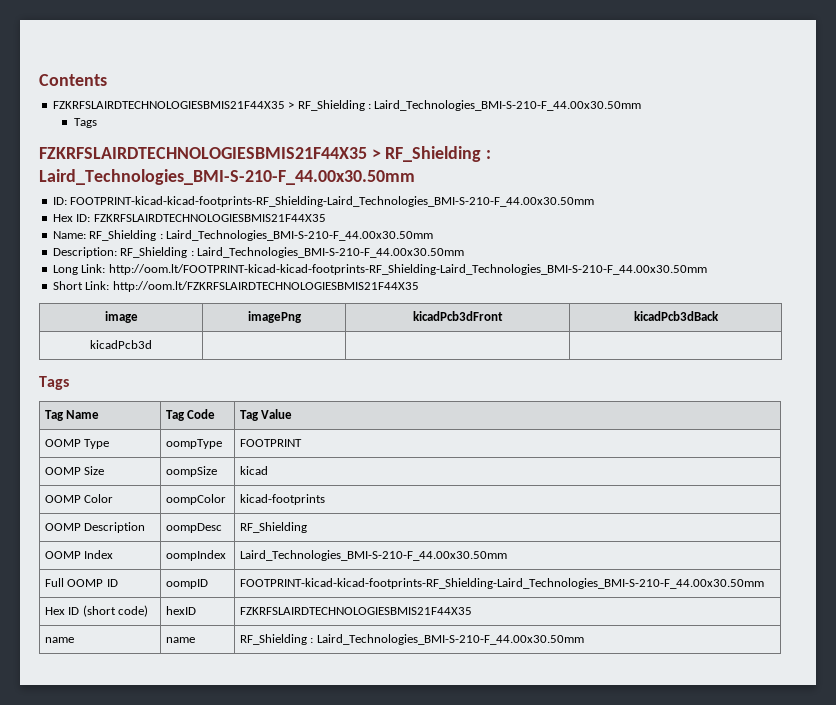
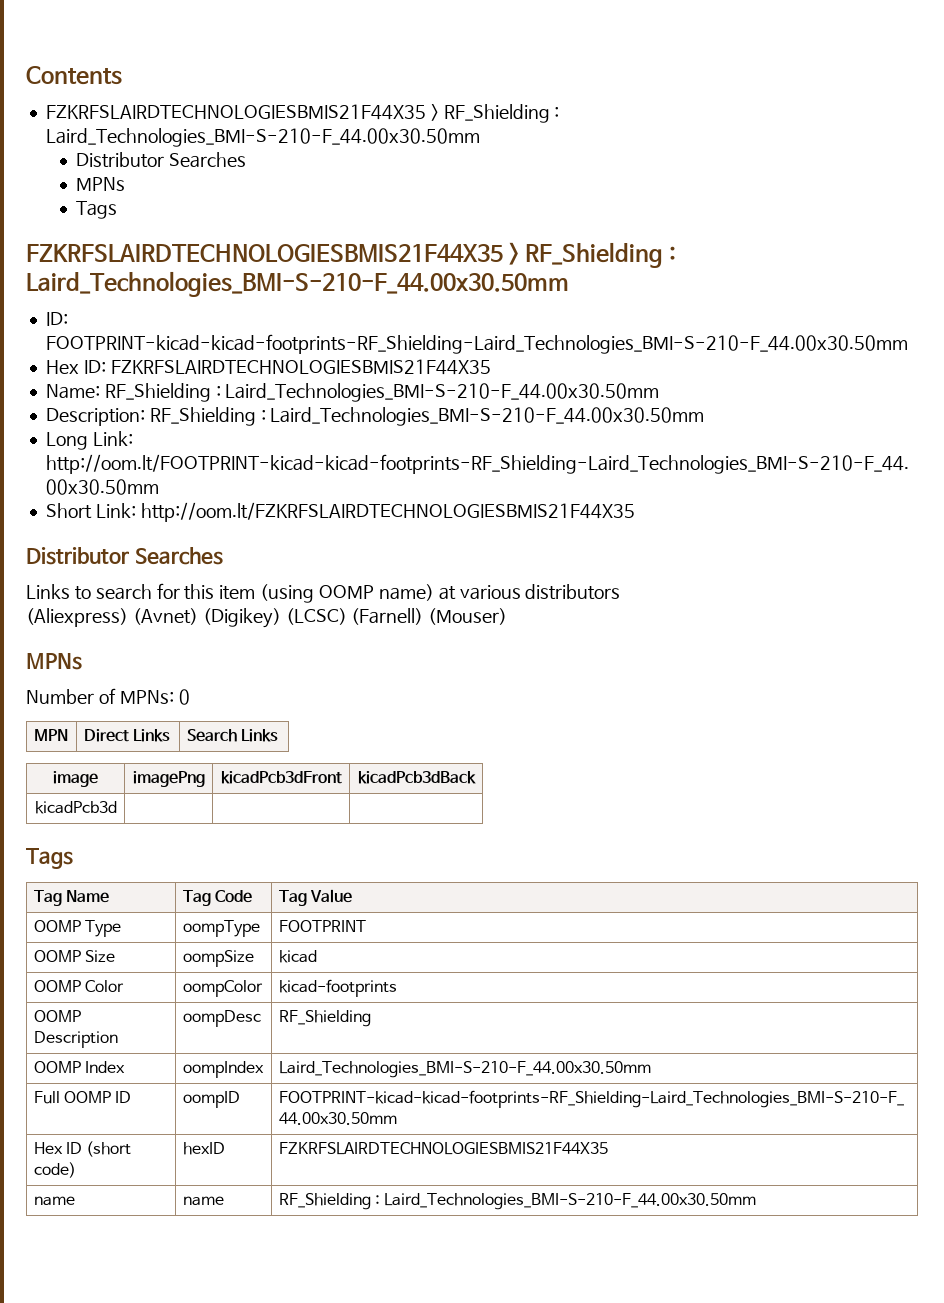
(642, 105) none -> [76,152,247,168] [76,177,126,191] // Distributor Searches // MPNs
(419, 286) none -> [26,547,223,565] [26,583,621,603] [26,608,508,628] [26,653,82,670] [26,688,190,705] [33,729,68,741] [83,729,170,742] [186,729,278,742] // Distributor Searches // Links to search for this item (using OOMP name) at various distributors // (Aliexpress) (Avnet) (Digikey) (LCSC) (Farnell) (Mouser) // MPNs // Number of MPNs: 0 // MPN | Direct Links | Search Links

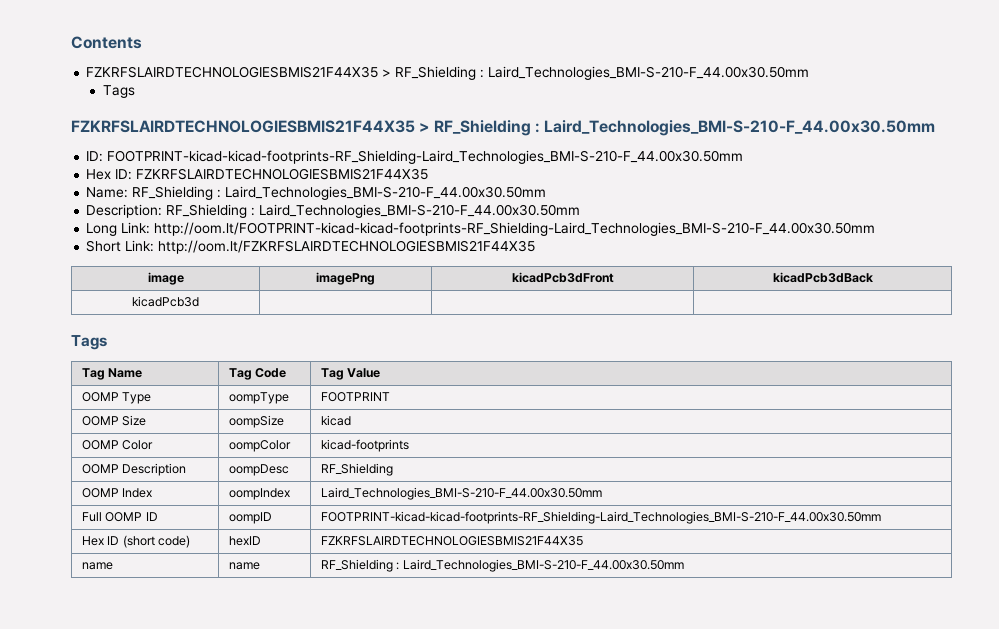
[76,152,247,168] [76,177,126,191] // Distributor Searches // MPNs -> (810, 73) none
[26,547,223,565] [26,583,621,603] [26,608,508,628] [26,653,82,670] [26,688,190,705] [33,729,68,741] [83,729,170,742] [186,729,278,742] // Distributor Searches // Links to search for this item (using OOMP name) at various distributors // (Aliexpress) (Avnet) (Digikey) (LCSC) (Farnell) (Mouser) // MPNs // Number of MPNs: 0 // MPN | Direct Links | Search Links -> (536, 247) none

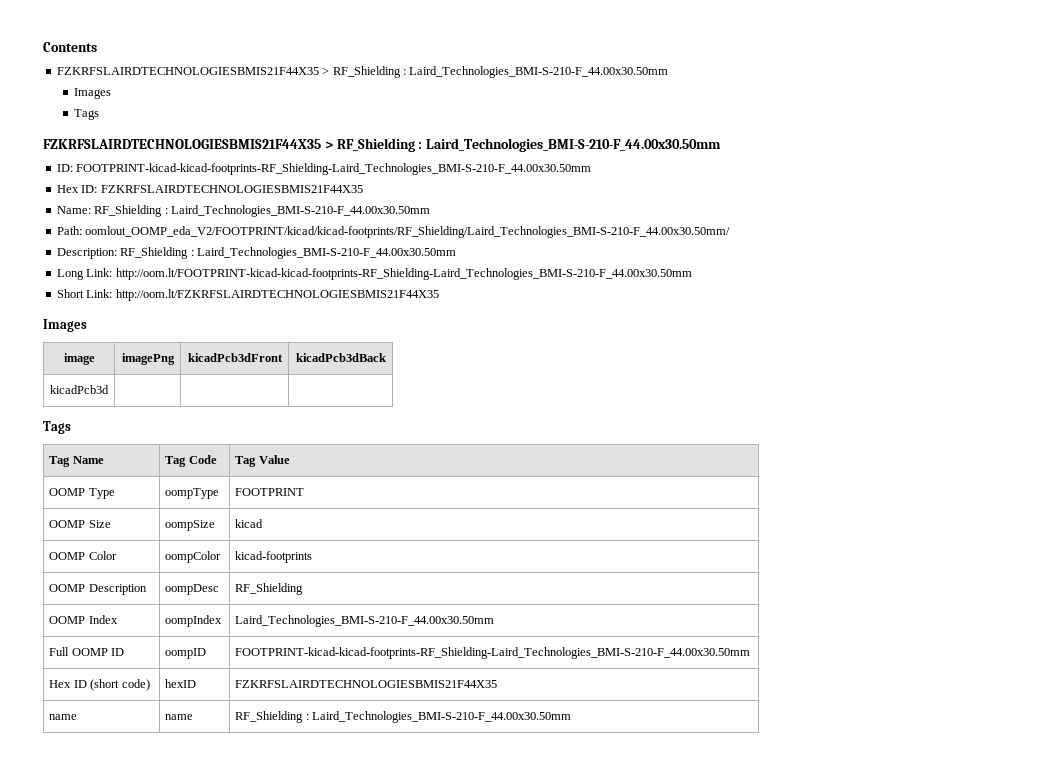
(810, 73) none -> [74,88,112,99] // Images
(547, 193) none -> [56,226,731,238] // Path: oomlout_OOMP_eda_V2/FOOTPRINT/kicad/kicad-footprints/RF_Shielding/Laird_Technologies_BMI-S-210-F_44.00x30.50mm/
(536, 247) none -> [43,319,87,332] // Images

